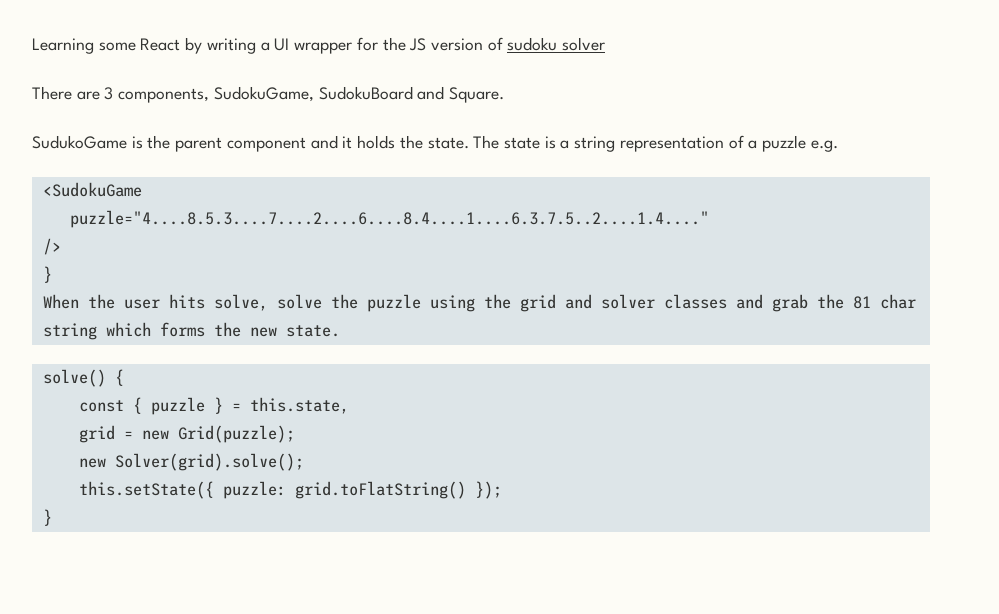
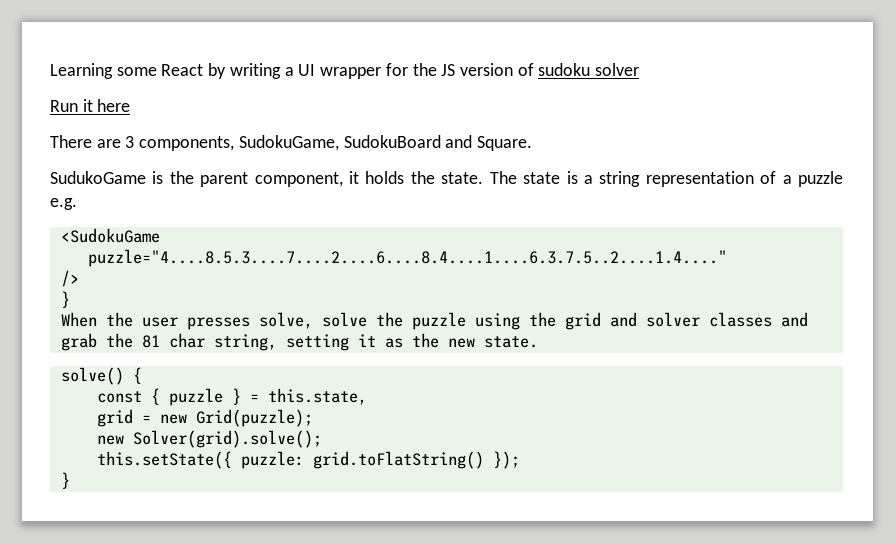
(606, 44) none -> [50,99,131,112] // Run it here
[226,135,338,152] component and -> [254,172,343,187] component,
[168,294,205,309] hits -> [186,317,250,330] presses
[42,322,205,340] string which forms -> [213,334,403,351] string, setting it as

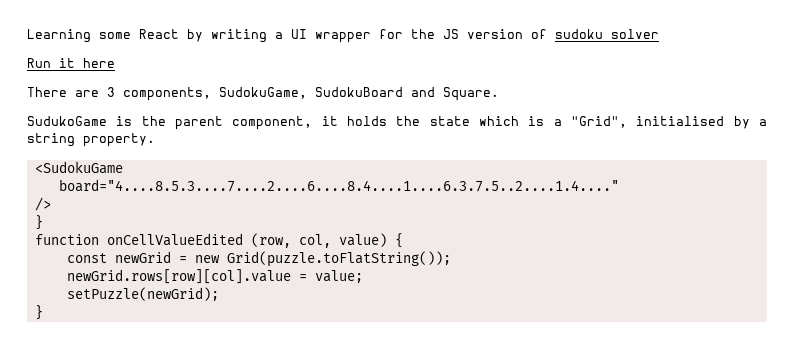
[441,171,843,187] [50,198,77,210] state. The state is a string representation of a puzzle e.g. -> [429,116,768,129] [27,133,155,147] state which is a "Grid", initialised by a string property.
[87,249,727,267] puzzle="4....8.5.3....7....2....6....8.4....1....6.3.7.5..2....1.4...." -> [58,179,619,192] board="4....8.5.3....7....2....6....8.4....1....6.3.7.5..2....1.4...."
[60,312,808,330] [60,333,538,351] [60,367,142,385] [96,388,367,406] [96,409,313,427] [96,430,322,448] [96,451,520,469] When the user presses solve, solve the puzzle using the grid and solver classes and grab the 81 char string, setting it as the new state. // solve() { // const { puzzle } = this.state, // grid = new Grid(puzzle); // new Solver(grid).solve(); // this.setState({ puzzle: grid.toFlatString() }); -> [34,233,403,248] [66,251,451,267] [66,269,363,284] [66,287,219,301] function onCellValueEdited (row, col, value) { // const newGrid = new Grid(puzzle.toFlatString()); // newGrid.rows[row][col].value = value; // setPuzzle(newGrid);

